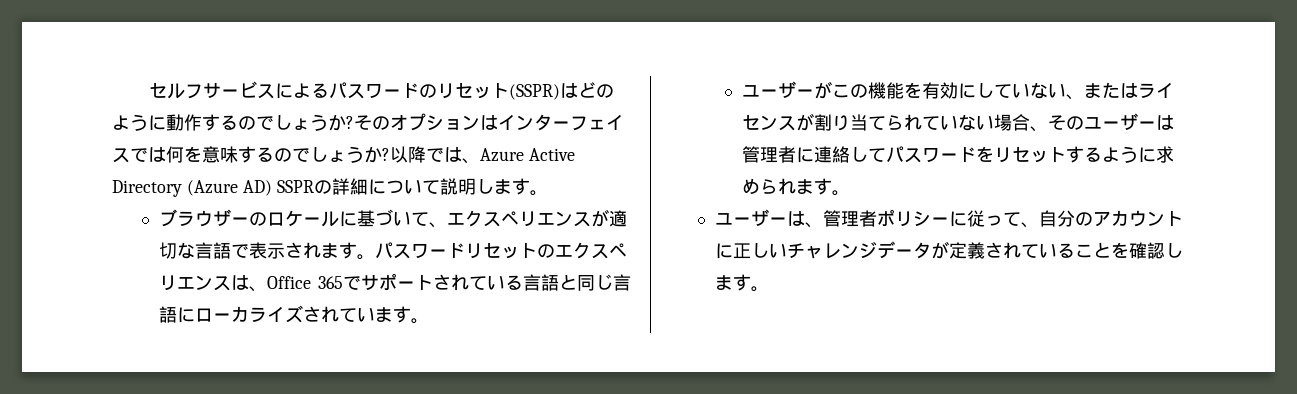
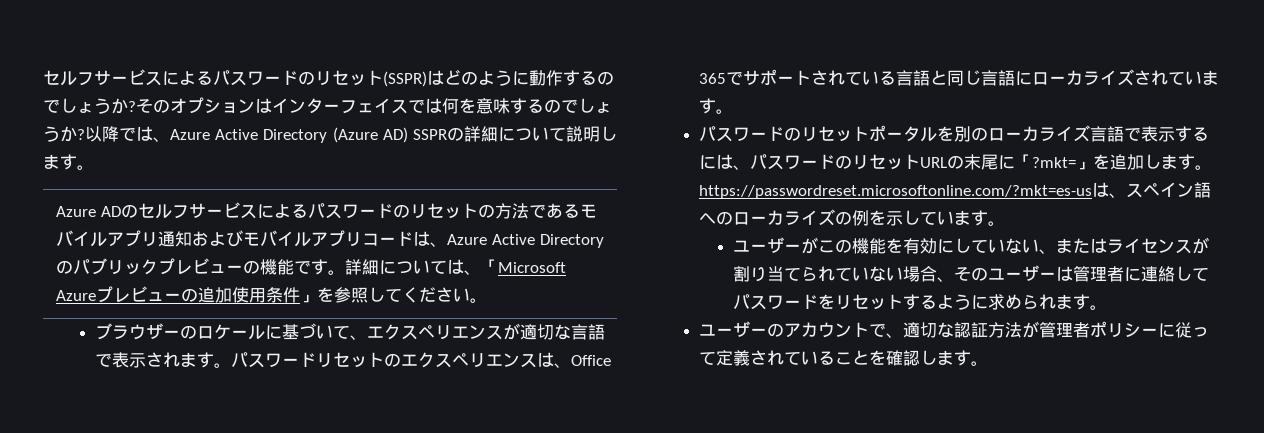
(548, 193) none -> [56,202,597,219] [56,230,604,248] [56,258,567,275] [56,286,488,303] // Azure ADのセルフサービスによるパスワードのリセットの方法であるモバイルアプリ通知およびモバイルアプリコードは、Azure Active Directoryのパブリックプレビューの機能です。詳細については、「Microsoft Azureプレビューの追加使用条件」を参照してください。
(429, 321) none -> [699,125,1210,142] [699,154,1213,170] [699,182,1212,199] [699,209,1006,226] // パスワードのリセットポータルを別のローカライズ言語で表示するには、パスワードのリセットURLの末尾に「?mkt=」を追加します。https://passwordreset.microsoftonline.com/?mkt=es-usは、スペイン語へのローカライズの例を示しています。
[786,211,823,228] は、 -> [767,321,1040,338] のアカウントで、適切な認証方法が
[1020,210,1183,228] [714,241,949,259] 、自分のアカウントに正しいチャレンジデータが -> (717, 358) none

